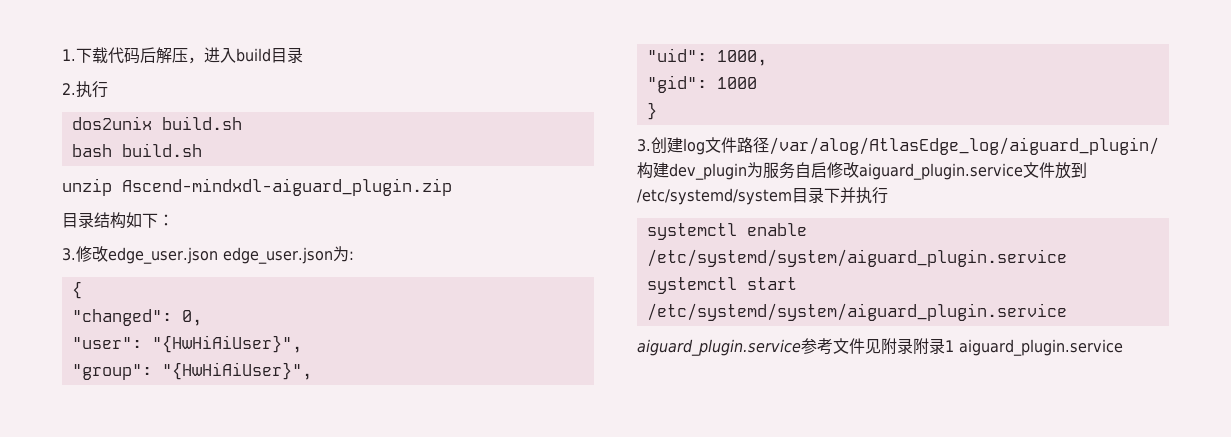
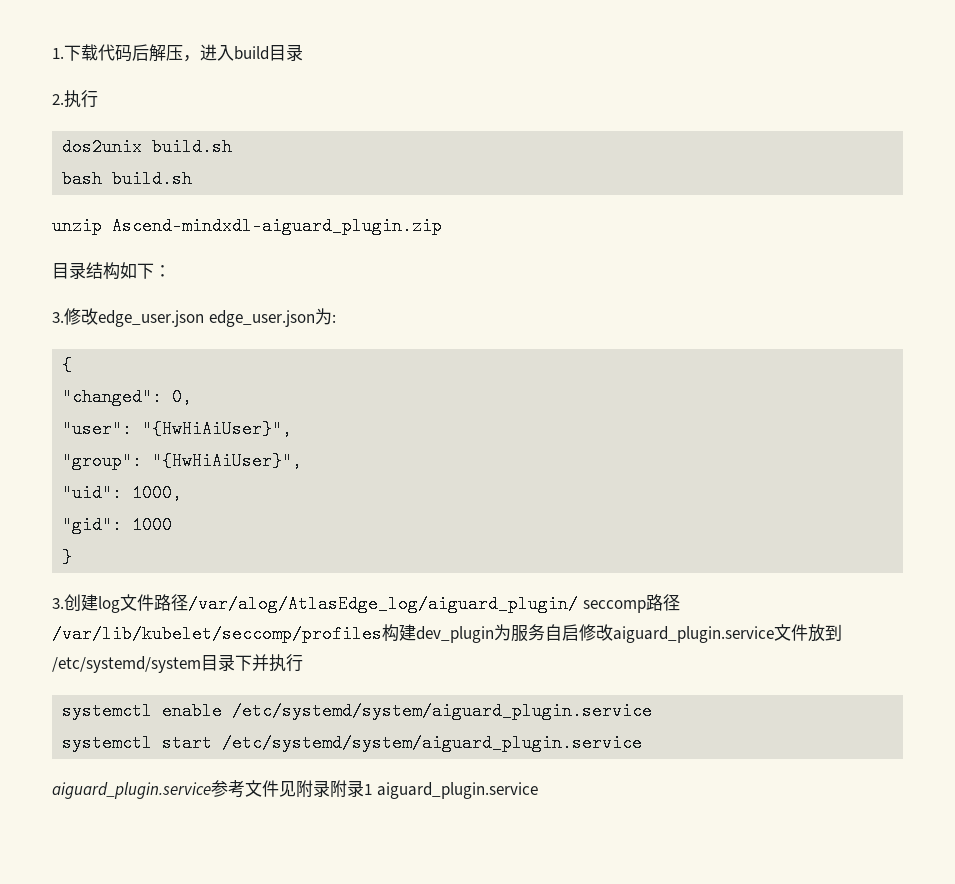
(1159, 146) none -> [582,594,680,613] [52,625,382,643] seccomp路径/var/lib/kubelet/seccomp/profiles

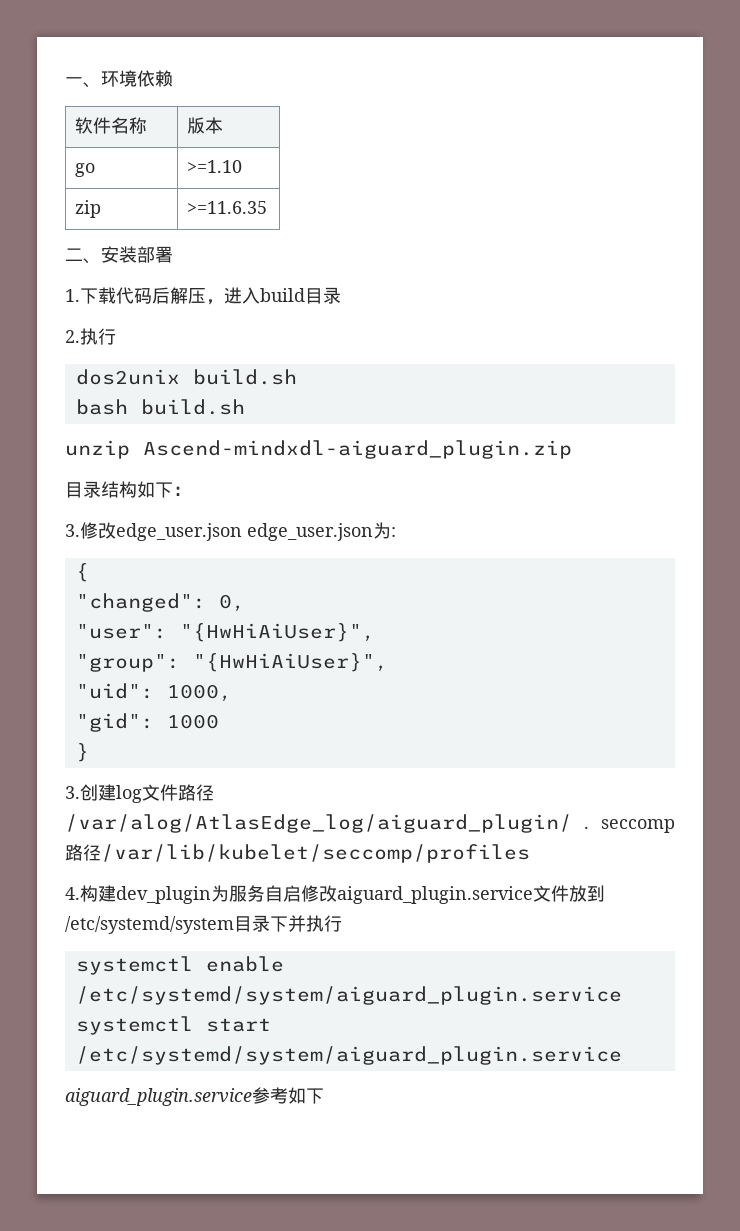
(52, 53) none -> [65,70,173,88] [75,117,148,134] [187,117,224,134] [75,163,96,177] [187,160,243,173] [75,200,102,218] [187,201,268,214] [65,246,173,264] 一、环境依赖 // 软件名称 | 版本 // go | >=1.10 // zip | >=11.6.35 // 二、安装部署 //
(578, 604) none -> [584,826,589,829] .
(382, 634) none -> [65,887,80,900] // 4.
[245,780,538,799] 文件见附录附录1 aiguard_plugin.service -> [288,1087,324,1104] 如下

